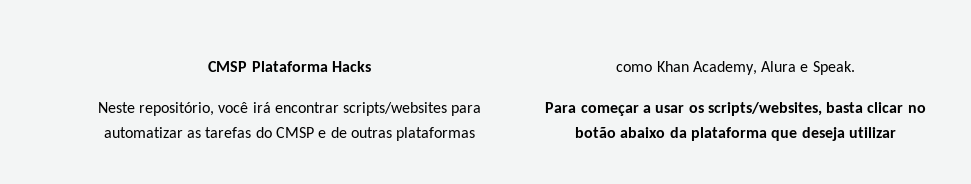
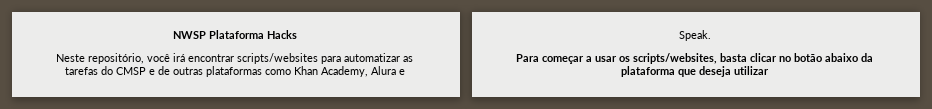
[208,61,248,72] CMSP -> [172,31,206,39] NWSP

